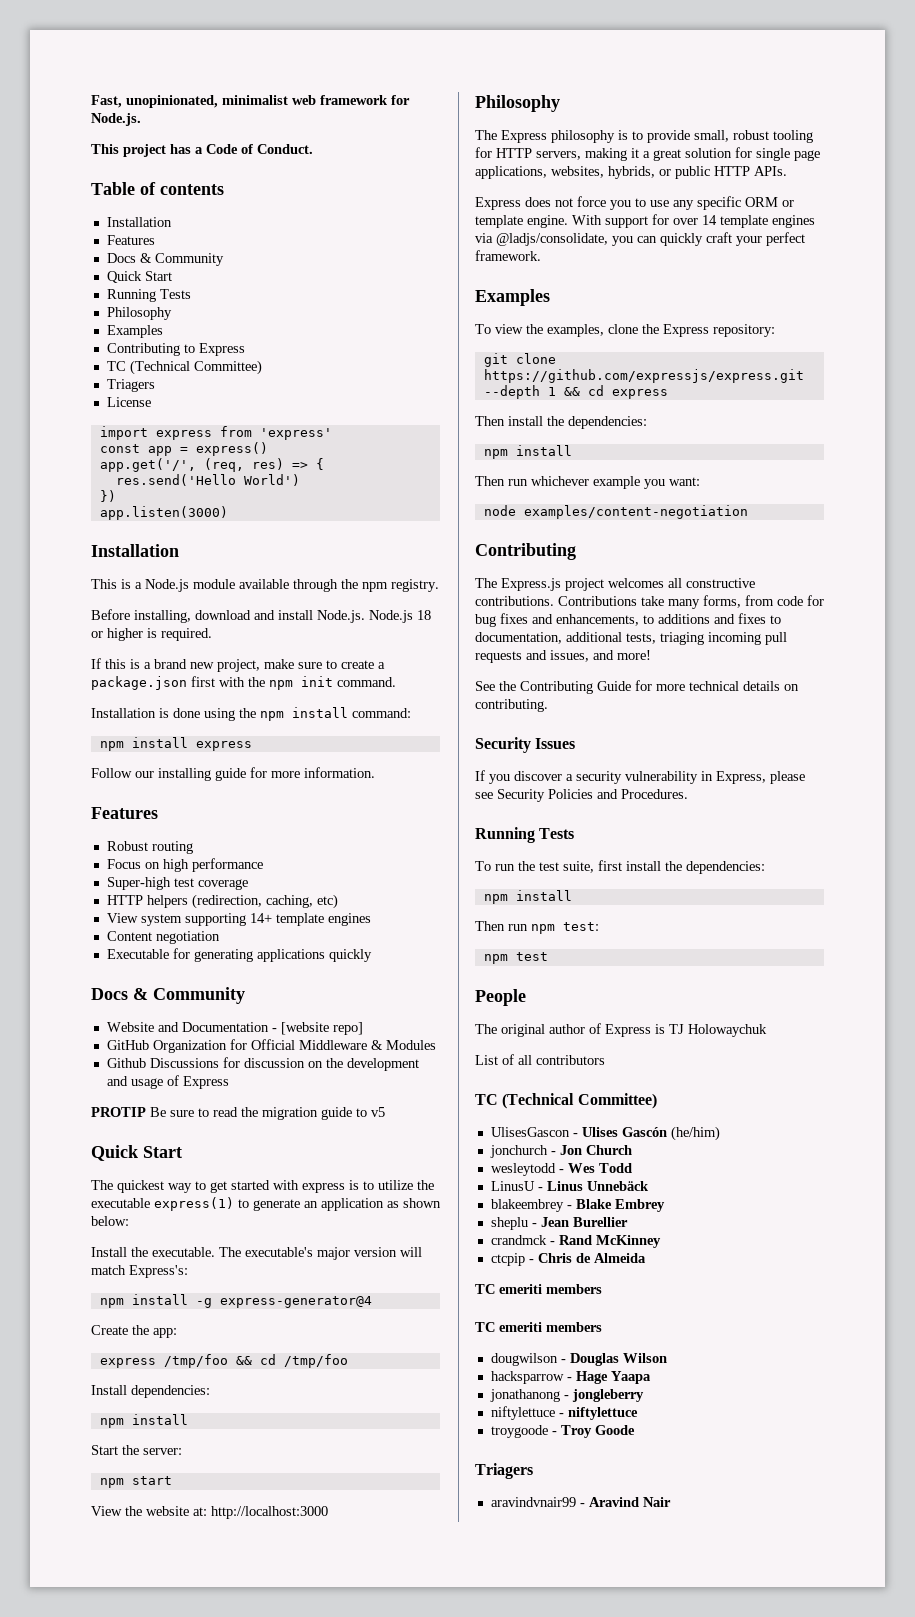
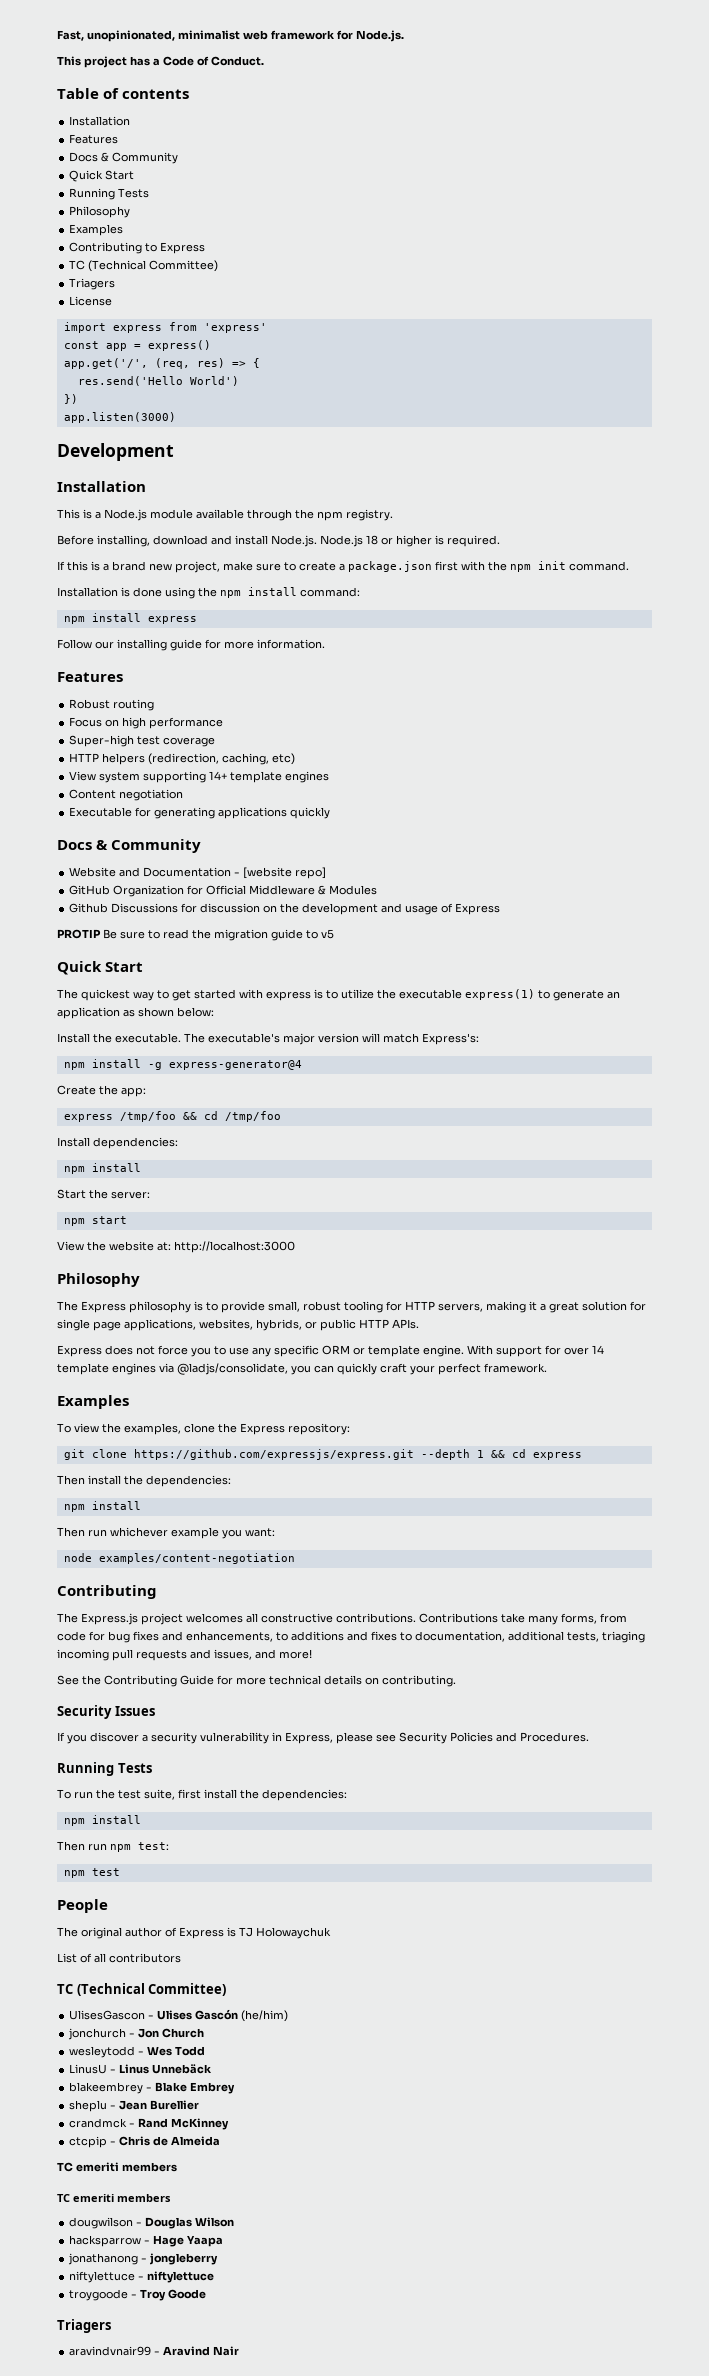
(228, 513) none -> [57,443,174,461] // Development

